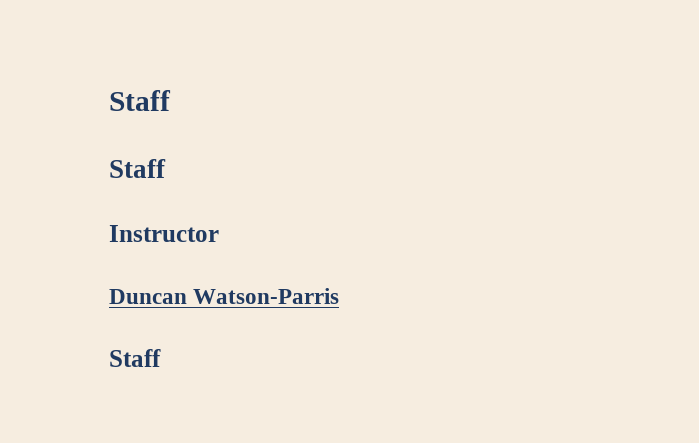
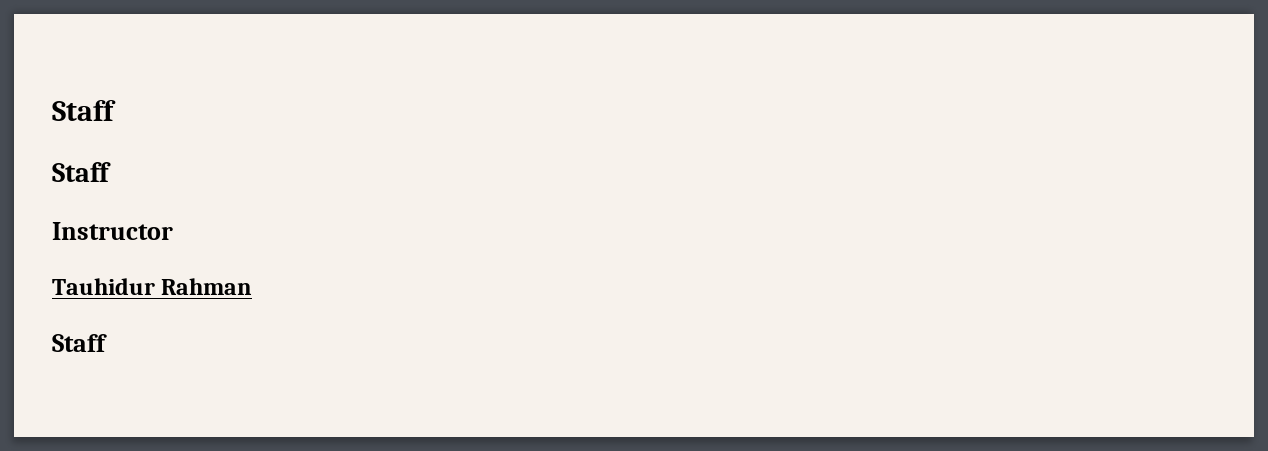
[109,288,340,304] Duncan Watson-Parris -> [52,278,253,295] Tauhidur Rahman

